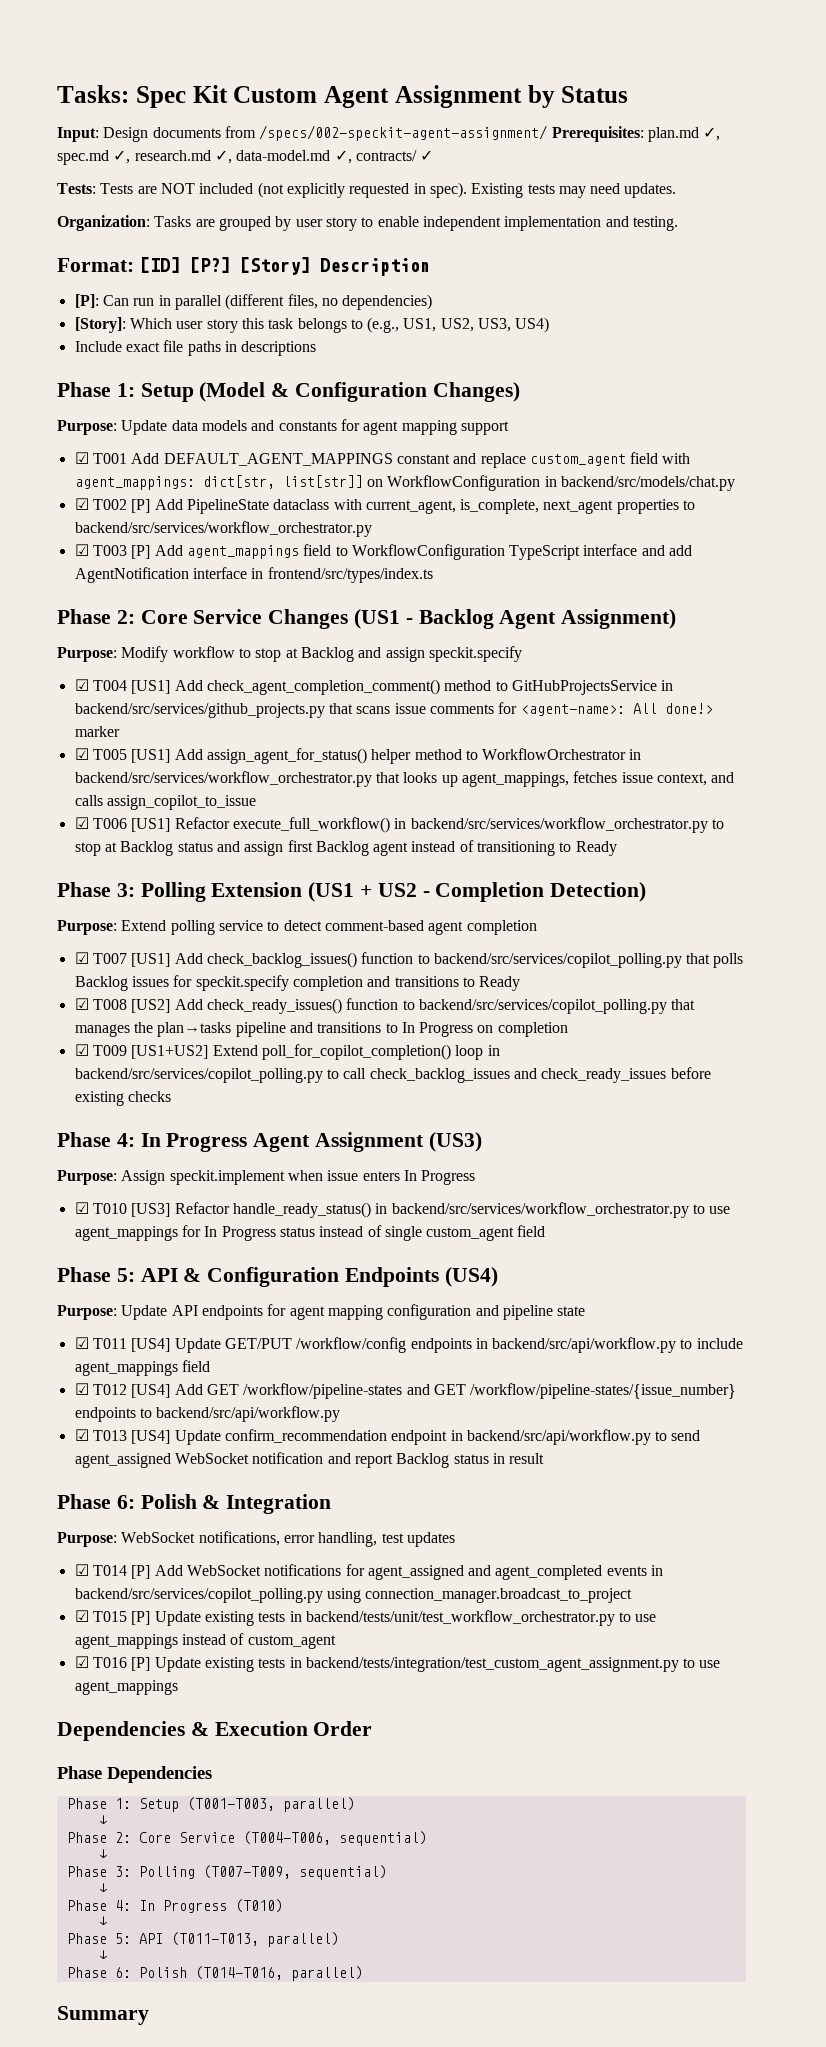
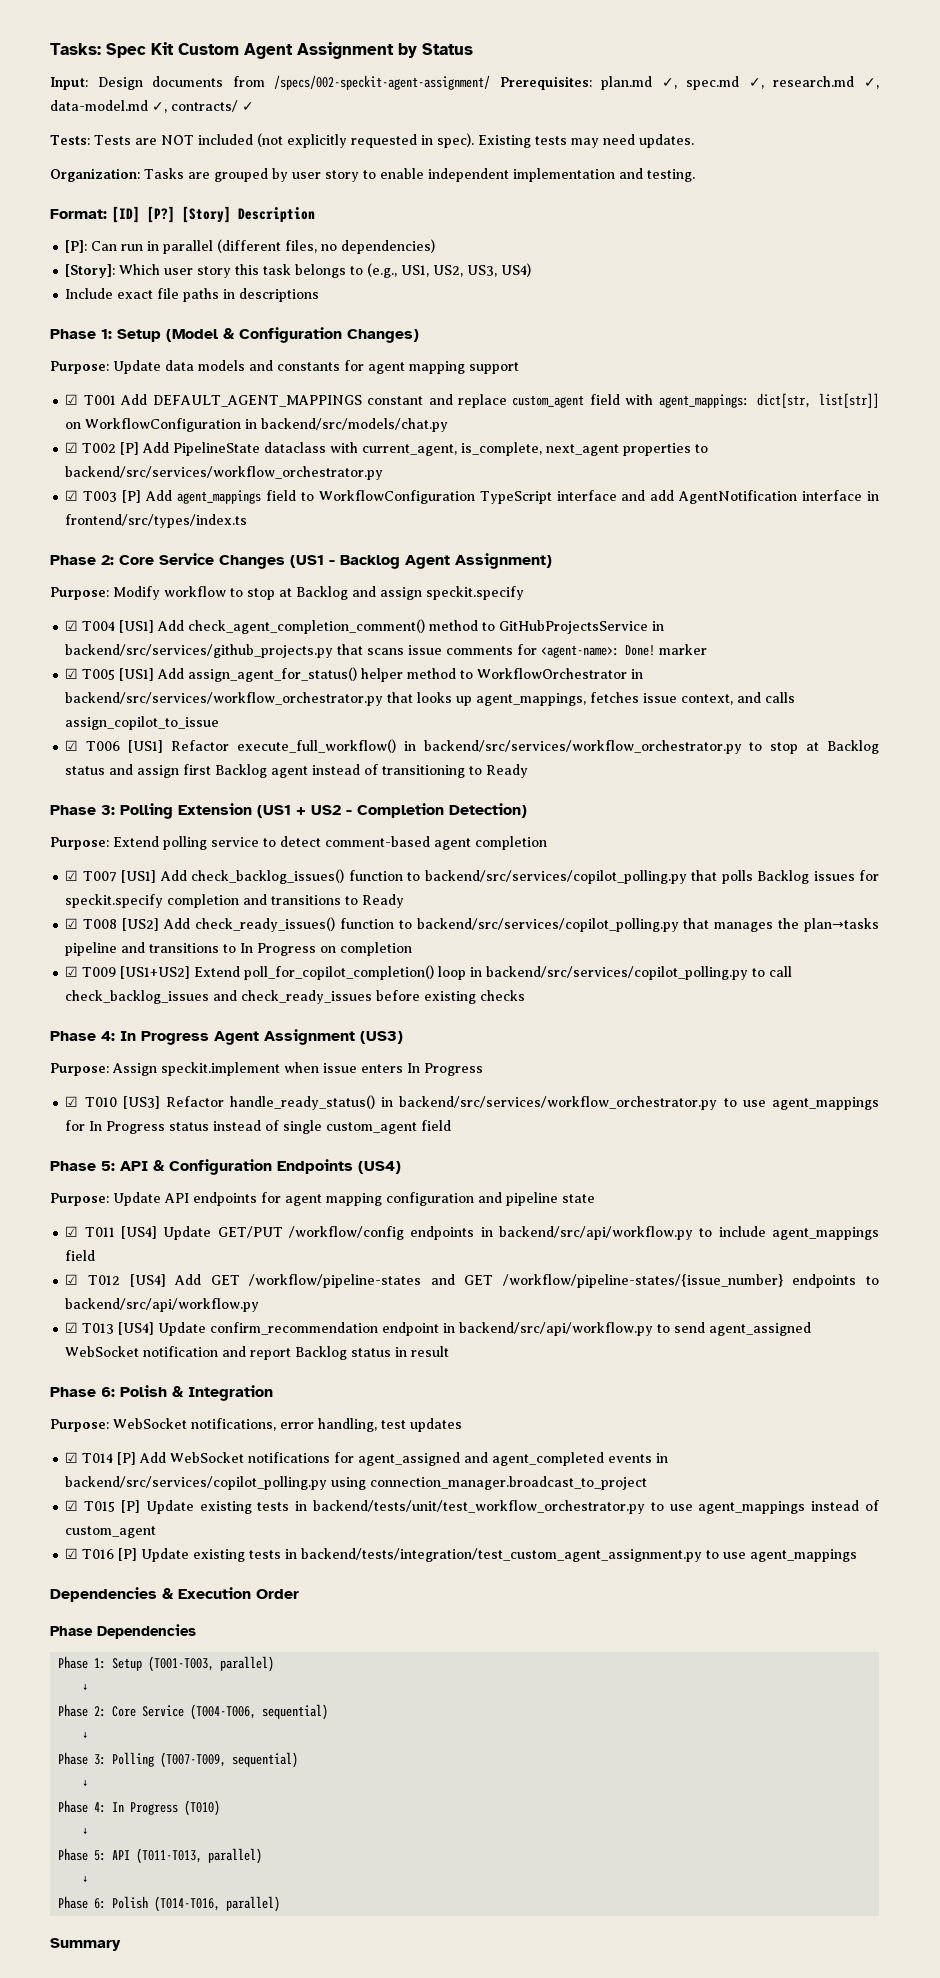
[632,703,713,714] All done!> -> [625,645,656,656] Done!

